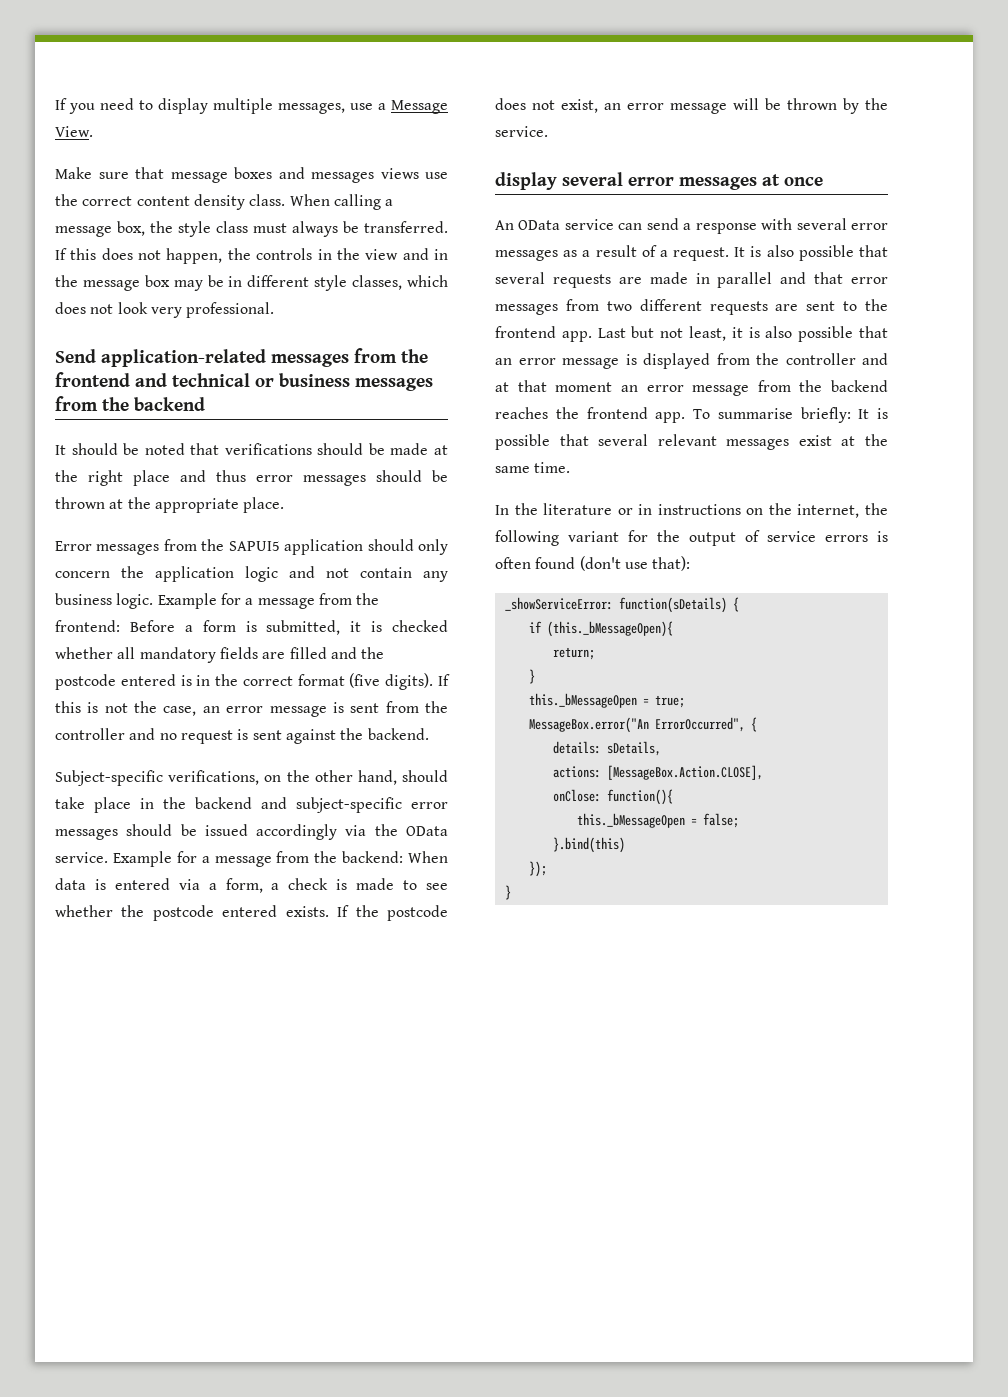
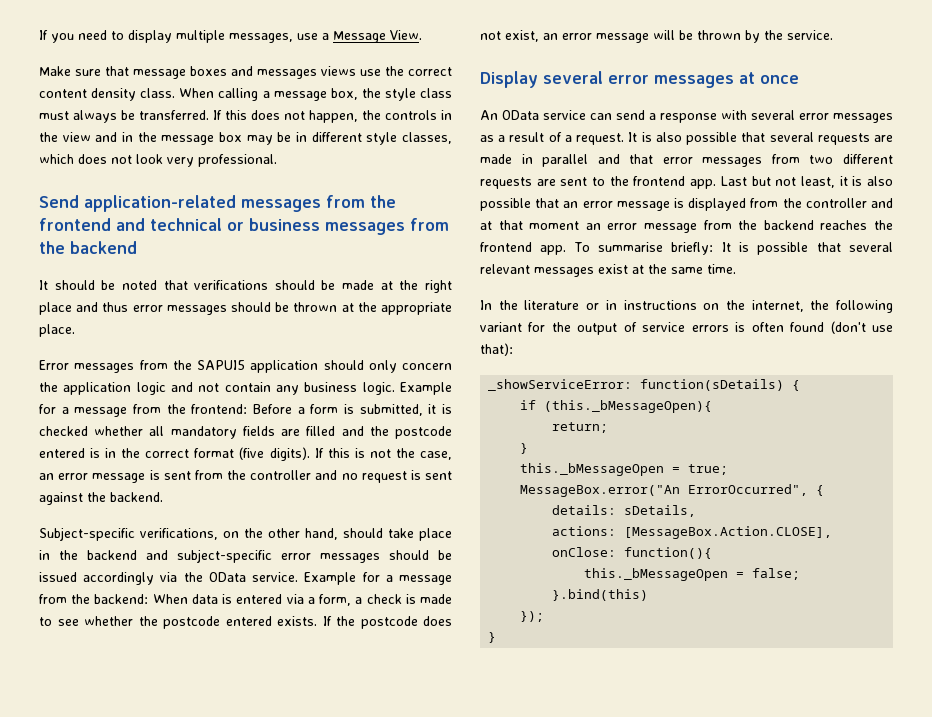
[495,172,557,190] display -> [480,71,538,88] Display

